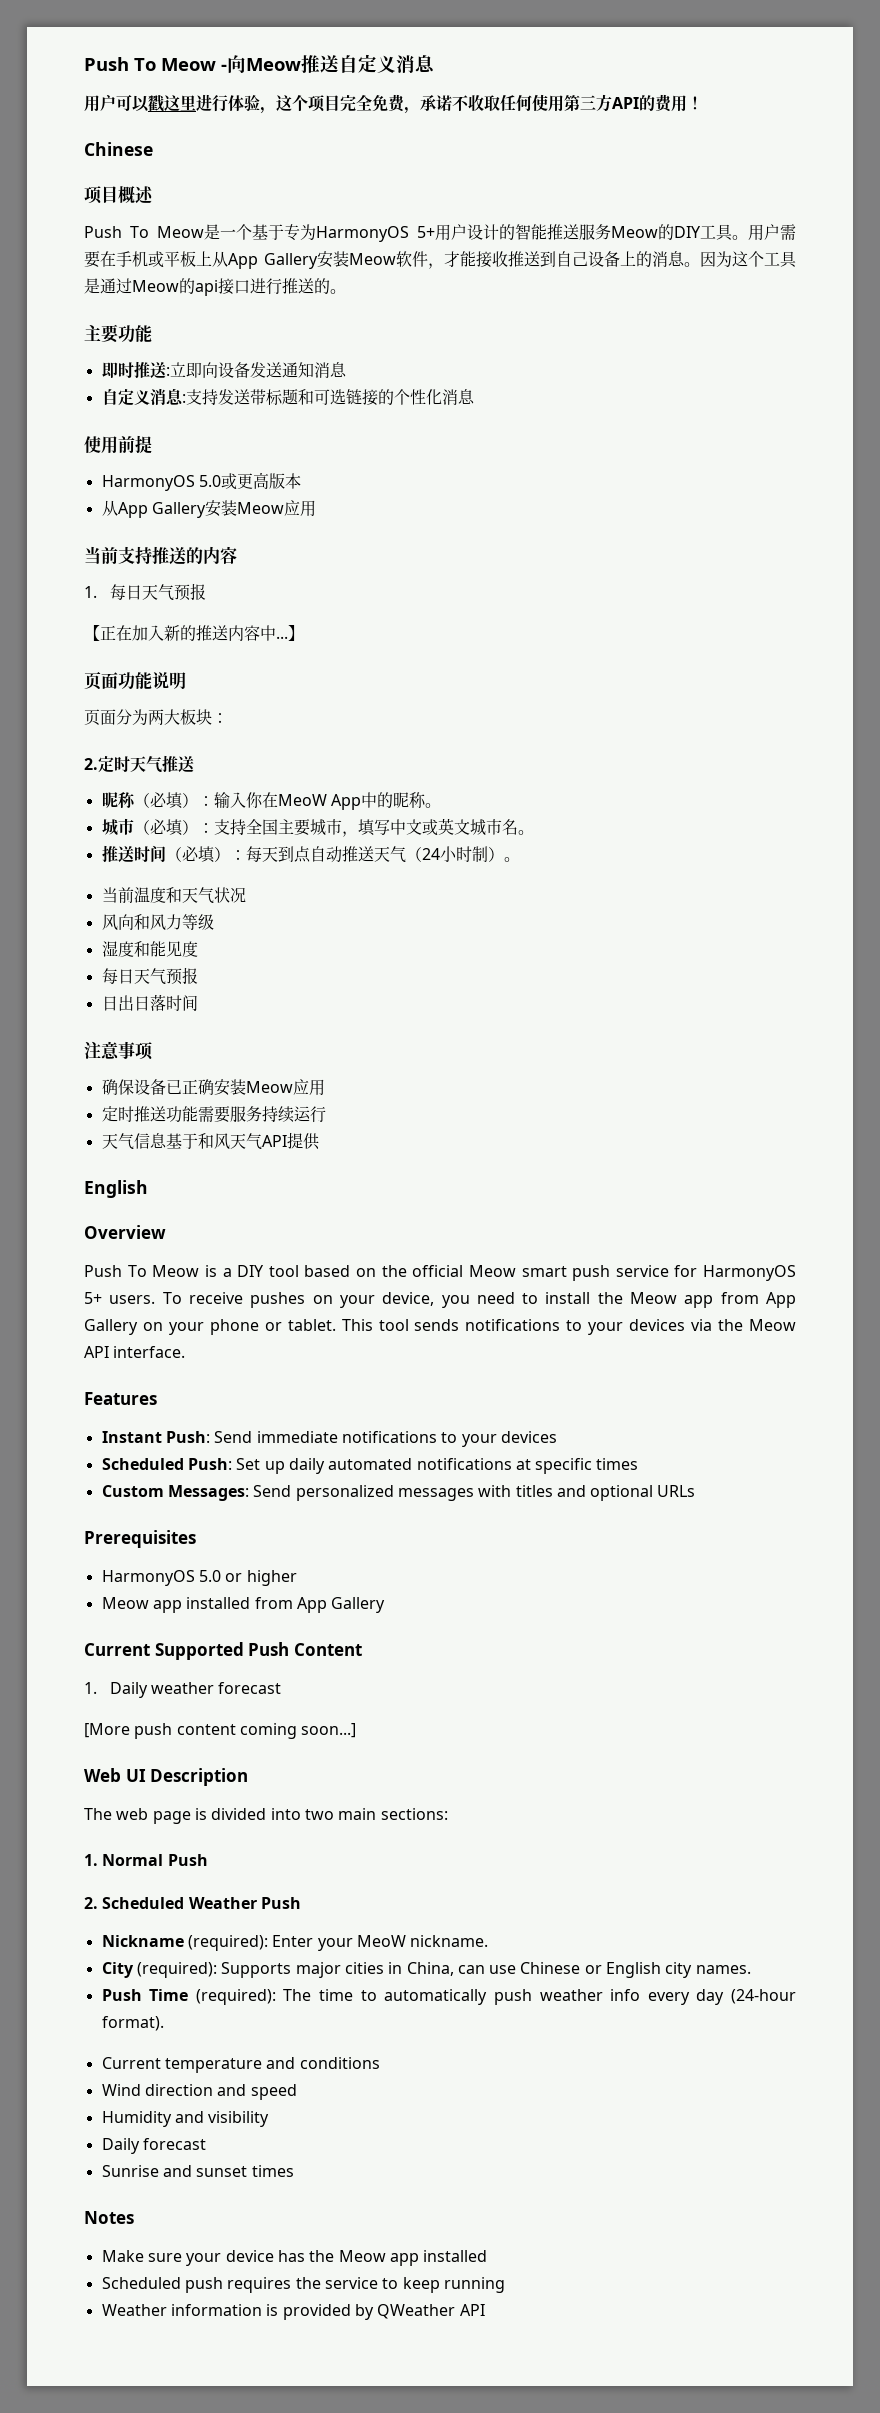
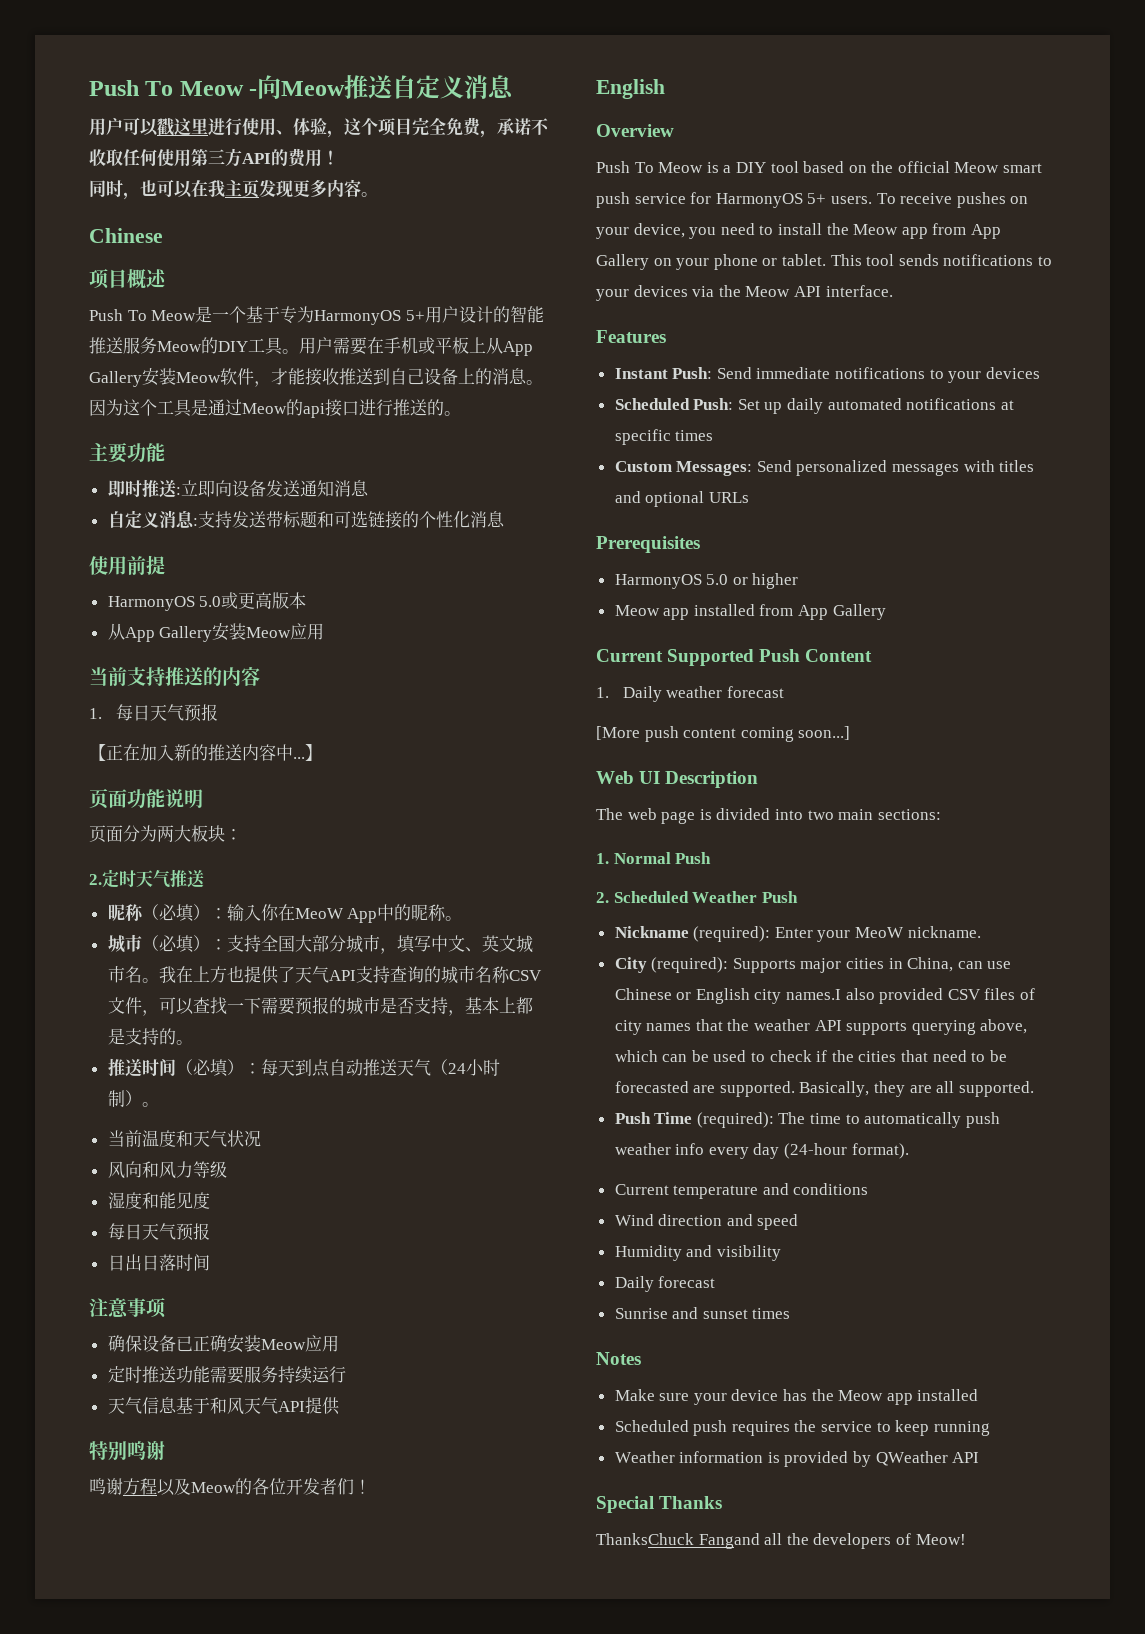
(228, 103) none -> [242,118,293,136] 使用、
(703, 103) none -> [89,179,378,200] // 同时，也可以在我主页发现更多内容。
[277,819,310,836] 主要 -> [294,935,346,952] 大部分
[421,819,438,836] 或 -> [464,947,482,952] 、
(534, 832) none -> [158,966,542,984] [107,997,533,1016] [107,1028,193,1045] 我在上方也提供了天气API支持查询的城市名称CSV文件，可以查找一下需要预报的城市是否支持，基本上都是支持的。
(320, 1141) none -> [89,1441,165,1461] [89,1478,371,1496] // 特别鸣谢 // 鸣谢方程以及Meow的各位开发者们！
[695,1965,751,1974] names. -> [786,988,1036,1004] [614,1019,1028,1035] [614,1050,1007,1062] [614,1081,1034,1097] names.I also provided CSV files of city names that the weather API supports querying above, which can be used to check if the cities that need to be forecasted are supported. Basically, they are all supported.
(485, 2310) none -> [596,1496,723,1513] [596,1533,966,1549] // Special Thanks // ThanksChuck Fangand all the developers of Meow!

